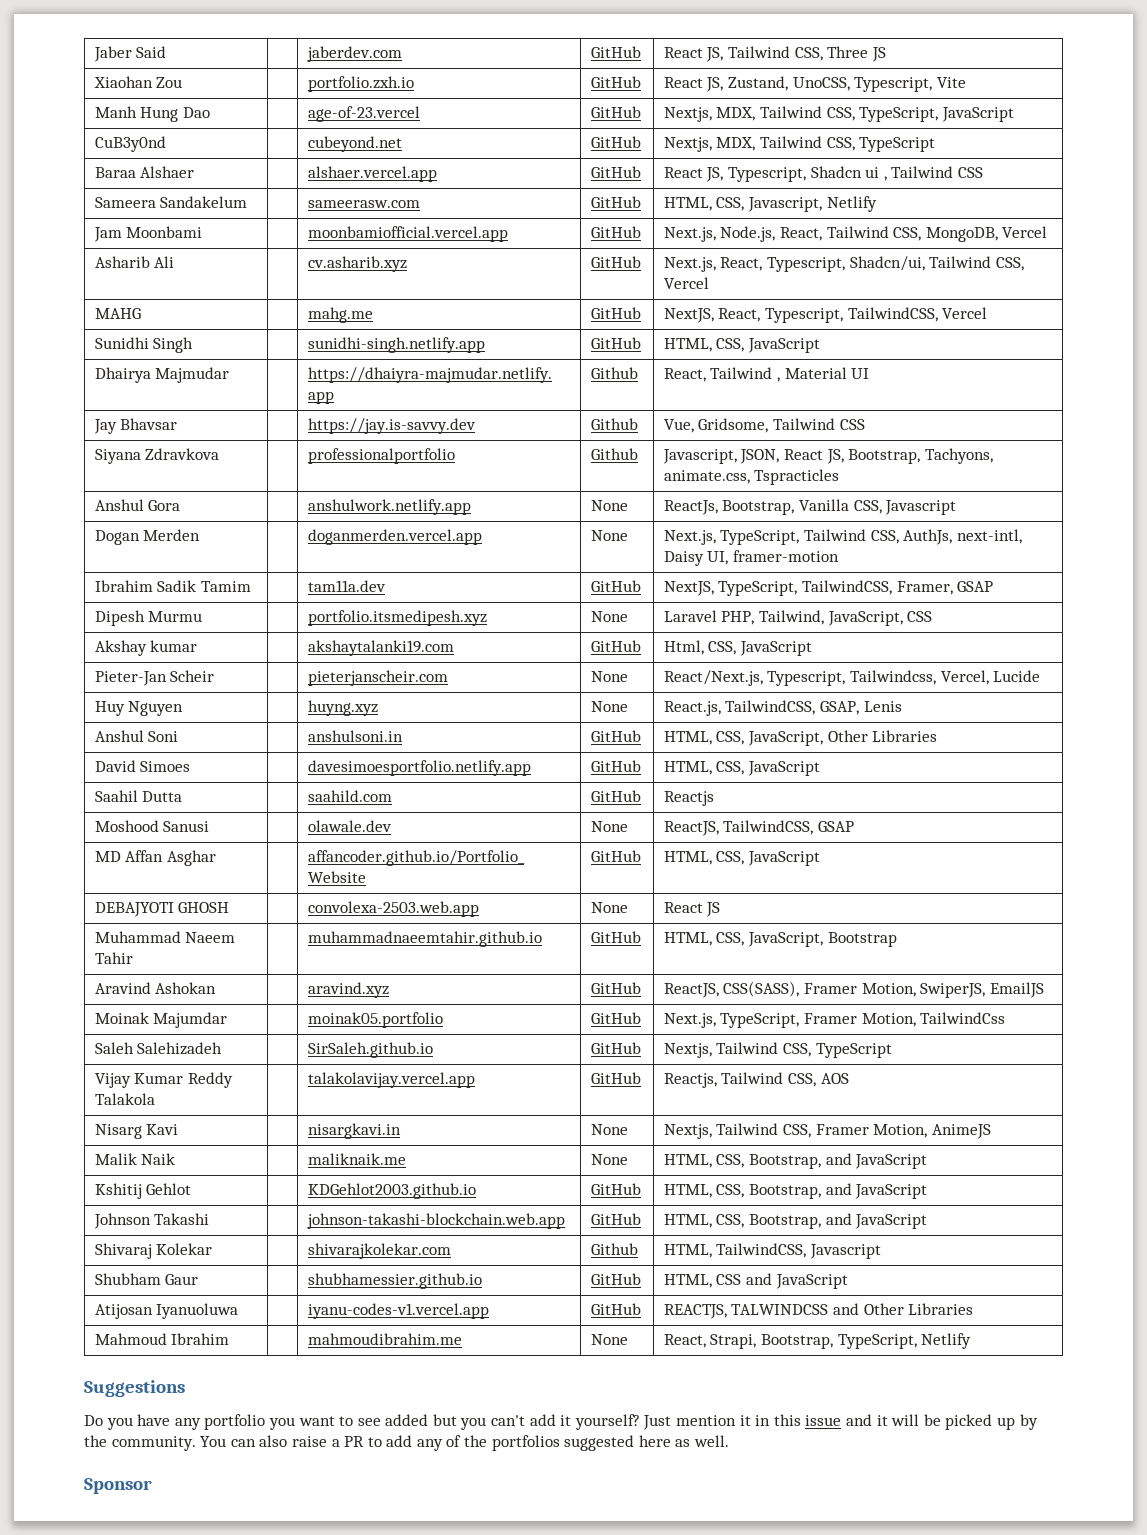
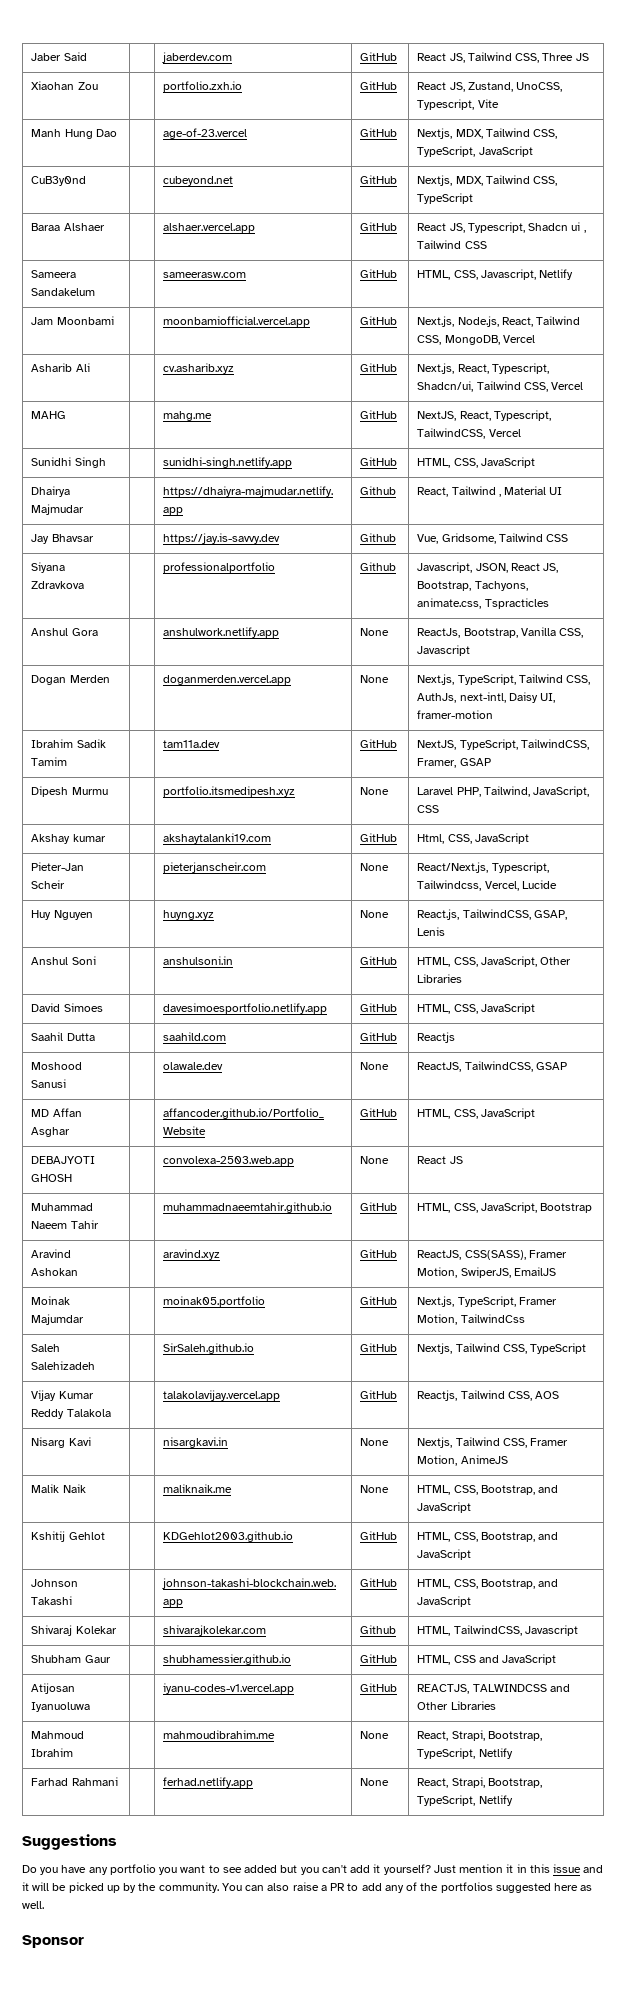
(972, 1341) none -> [31,1777,118,1786] [163,1777,254,1788] [360,1778,390,1786] [417,1777,542,1788] [417,1795,513,1806] // Farhad Rahmani | | ferhad.netlify.app | None | React, Strapi, Bootstrap, TypeScript, Netlify

